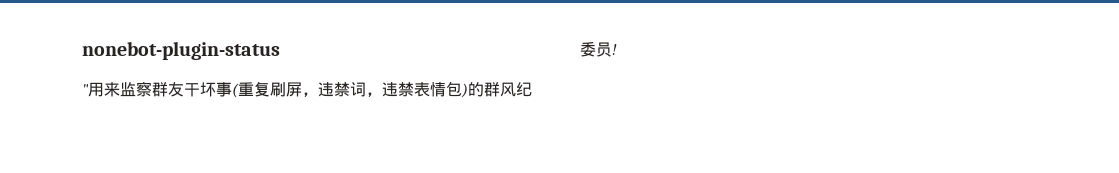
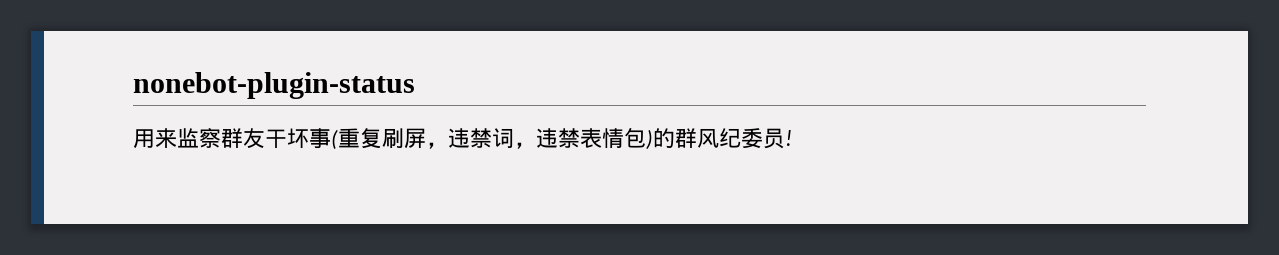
[82,84,89,95] " -> (415, 85) none

